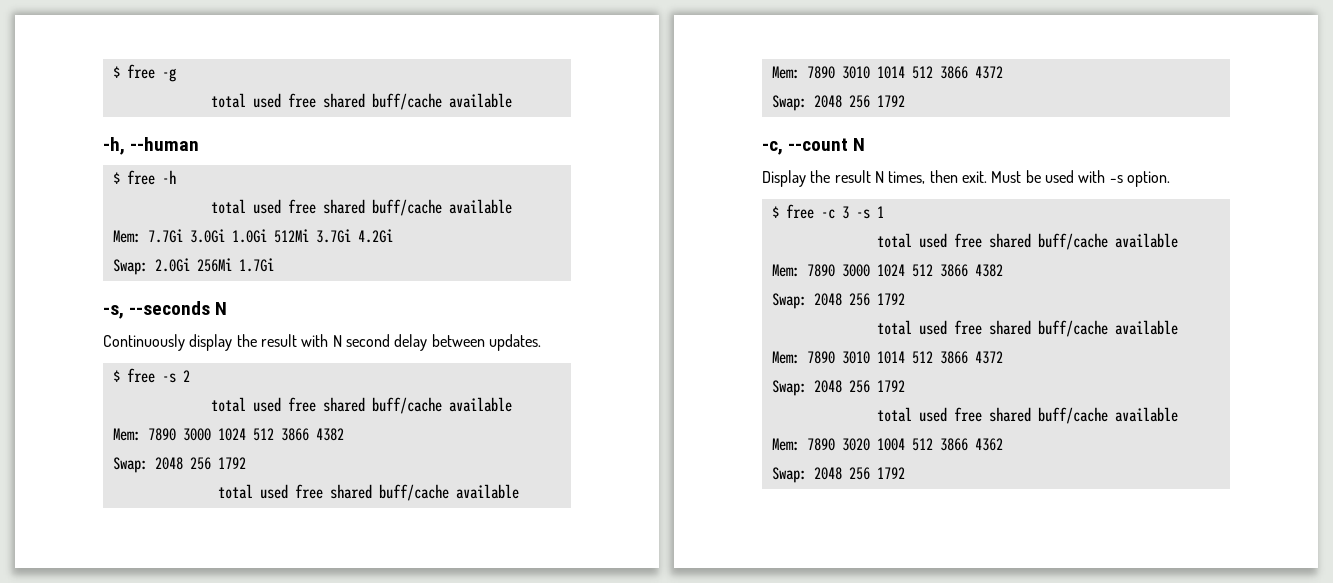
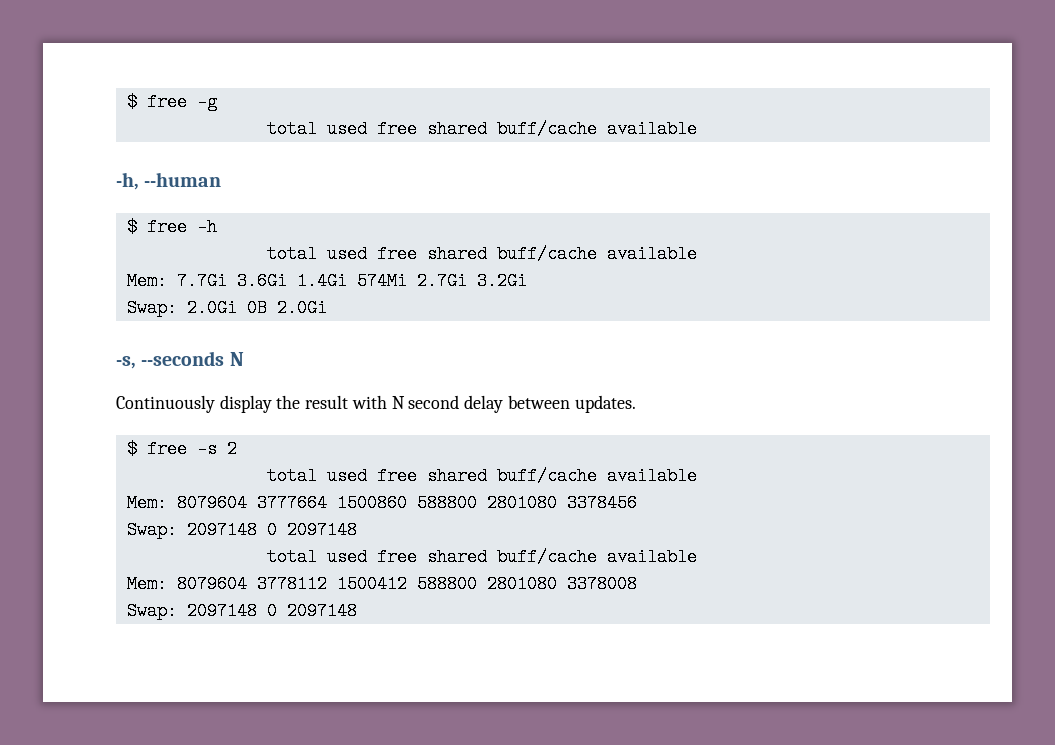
[189,229,393,243] 3.0Gi 1.0Gi 512Mi 3.7Gi 4.2Gi -> [236,272,527,290] 3.6Gi 1.4Gi 574Mi 2.7Gi 3.2Gi
[196,258,274,272] 256Mi 1.7Gi -> [246,299,327,317] 0B 2.0Gi
[147,428,344,441] [112,457,246,473] [217,484,519,501] [771,66,1003,79] [771,95,905,111] [762,138,866,155] [762,170,1170,187] [771,204,884,219] [876,233,1178,250] [771,264,1003,277] [771,293,905,309] [876,320,1178,337] [771,351,1003,364] [771,380,905,396] [876,407,1178,424] [771,438,1003,451] [771,467,905,483] 7890 3000 1024 512 3866 4382 // Swap: 2048 256 1792 // total used free shared buff/cache available // Mem: 7890 3010 1014 512 3866 4372 // Swap: 2048 256 1792 // -c, --count N // Display the result N times, then exit. Must be used with -s option. // $ free -c 3 -s 1 // total used free shared buff/cache available // Mem: 7890 3000 1024 512 3866 4382 // Swap: 2048 256 1792 // total used free shared buff/cache available // Mem: 7890 3010 1014 512 3866 4372 // Swap: 2048 256 1792 // total used free shared buff/cache available // Mem: 7890 3020 1004 512 3866 4362 // Swap: 2048 256 1792 -> [176,494,637,512] [126,521,357,539] [266,548,697,566] [126,575,637,593] [126,602,357,620] 8079604 3777664 1500860 588800 2801080 3378456 // Swap: 2097148 0 2097148 // total used free shared buff/cache available // Mem: 8079604 3778112 1500412 588800 2801080 3378008 // Swap: 2097148 0 2097148

